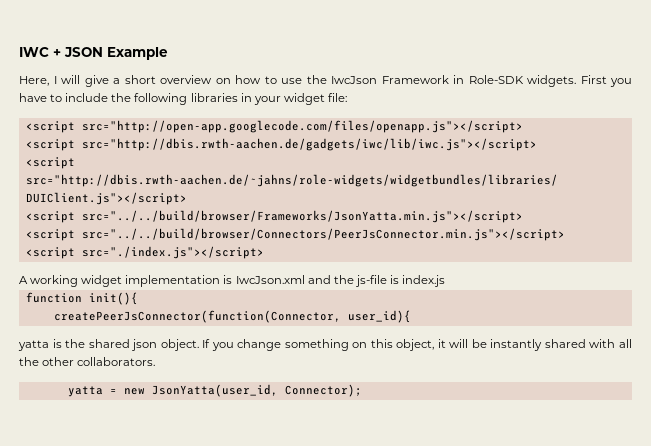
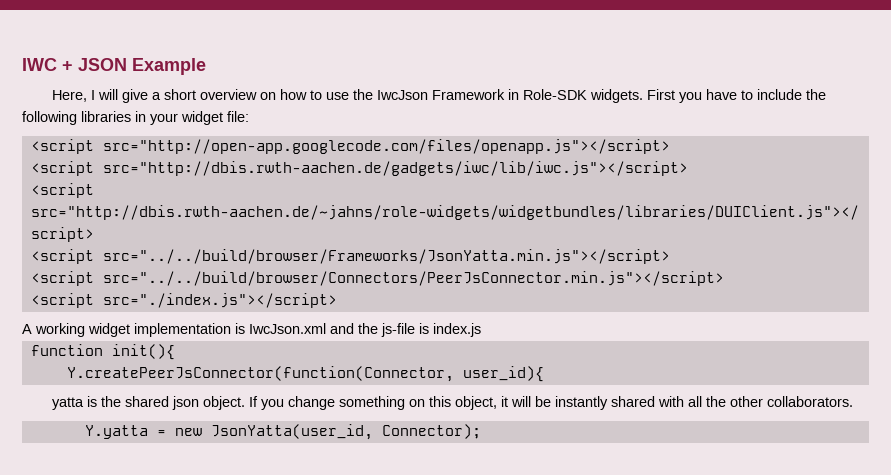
[53,310,341,323] createPeerJsConnector(function(Connector, -> [66,366,454,382] Y.createPeerJsConnector(function(Connector,
[67,386,103,397] yatta -> [84,425,148,439] Y.yatta

